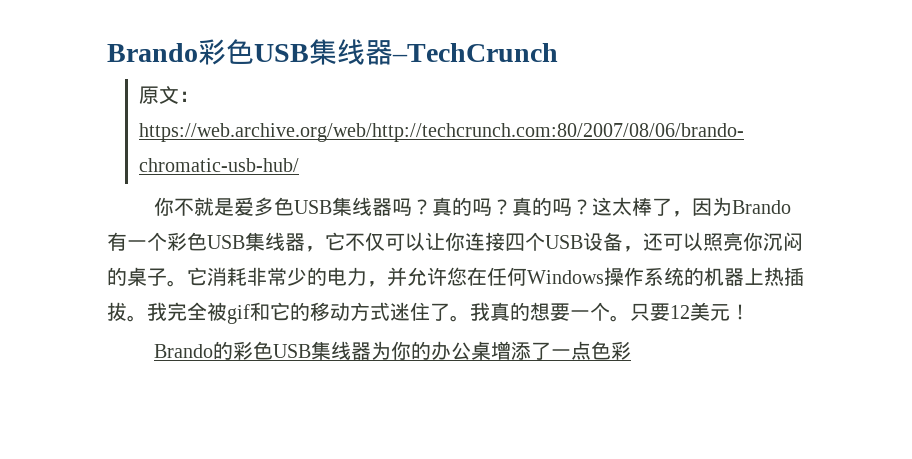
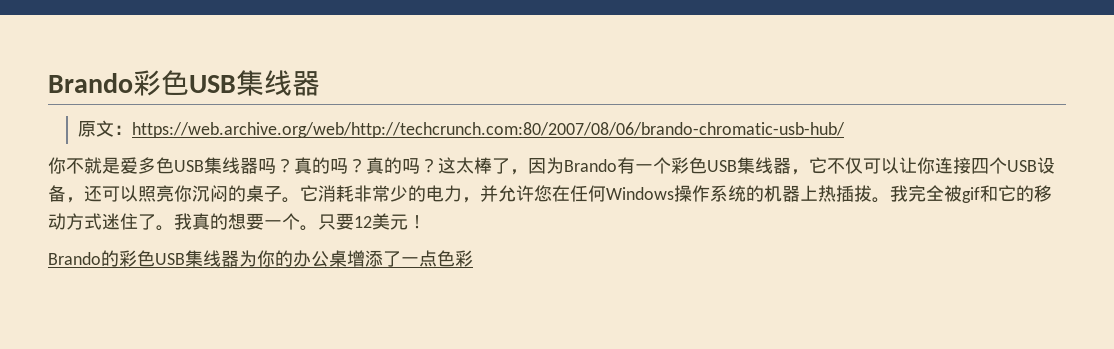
[392,43,558,62] –TechCrunch -> (320, 83) none

